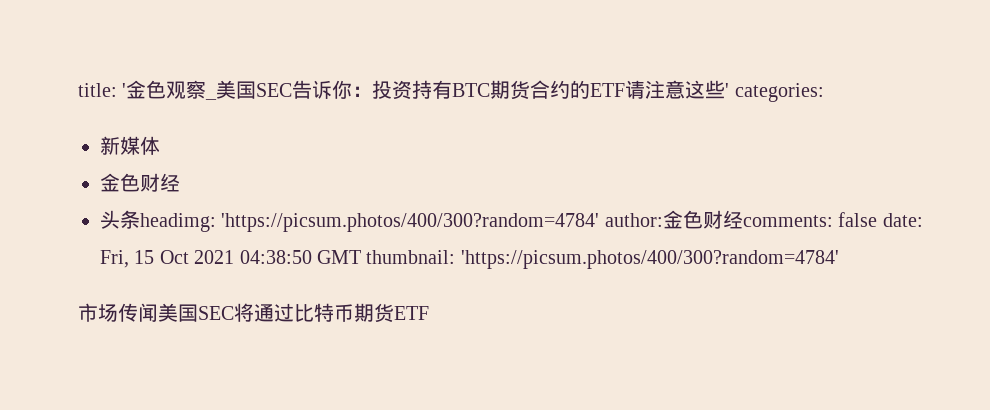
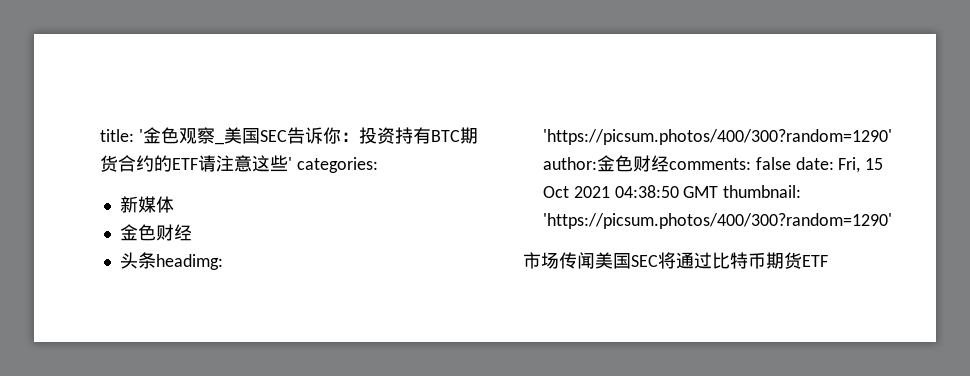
[221,213,600,232] 'https://picsum.photos/400/300?random=4784' -> [542,129,892,145] 'https://picsum.photos/400/300?random=1290'
[460,250,839,269] 'https://picsum.photos/400/300?random=4784' -> [542,213,892,229] 'https://picsum.photos/400/300?random=1290'

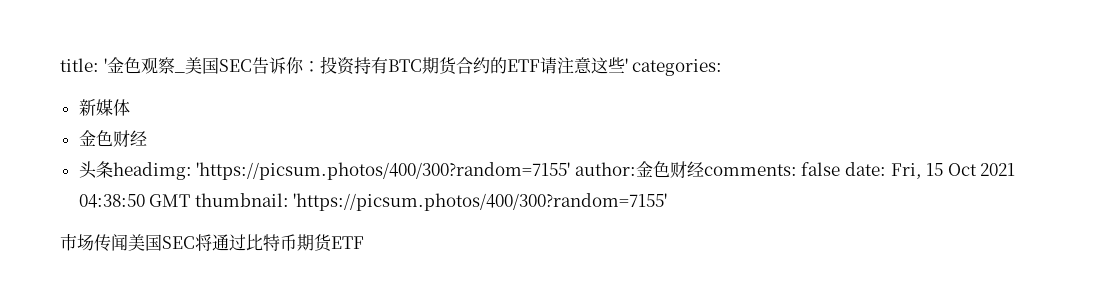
[542,129,892,145] 'https://picsum.photos/400/300?random=1290' -> [196,162,571,180] 'https://picsum.photos/400/300?random=7155'
[542,213,892,229] 'https://picsum.photos/400/300?random=1290' -> [293,193,668,211] 'https://picsum.photos/400/300?random=7155'

